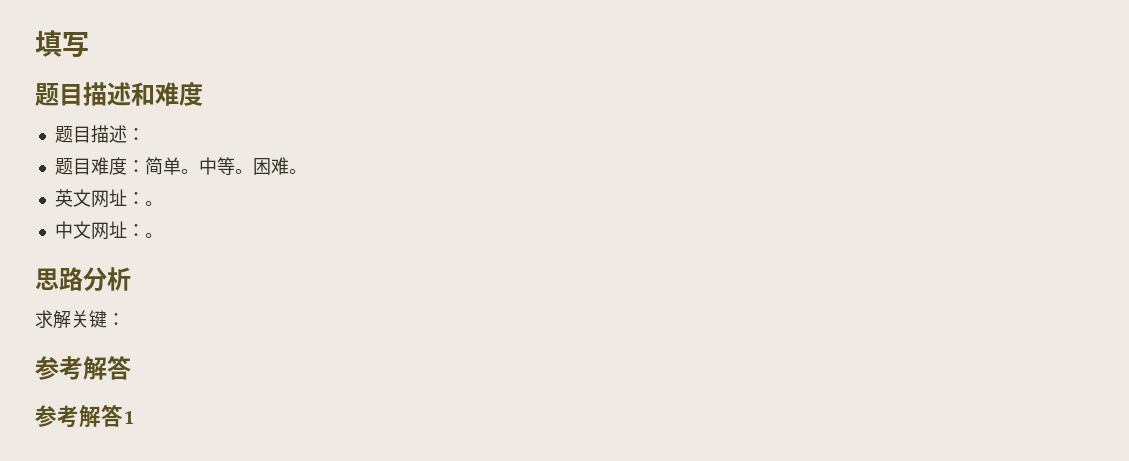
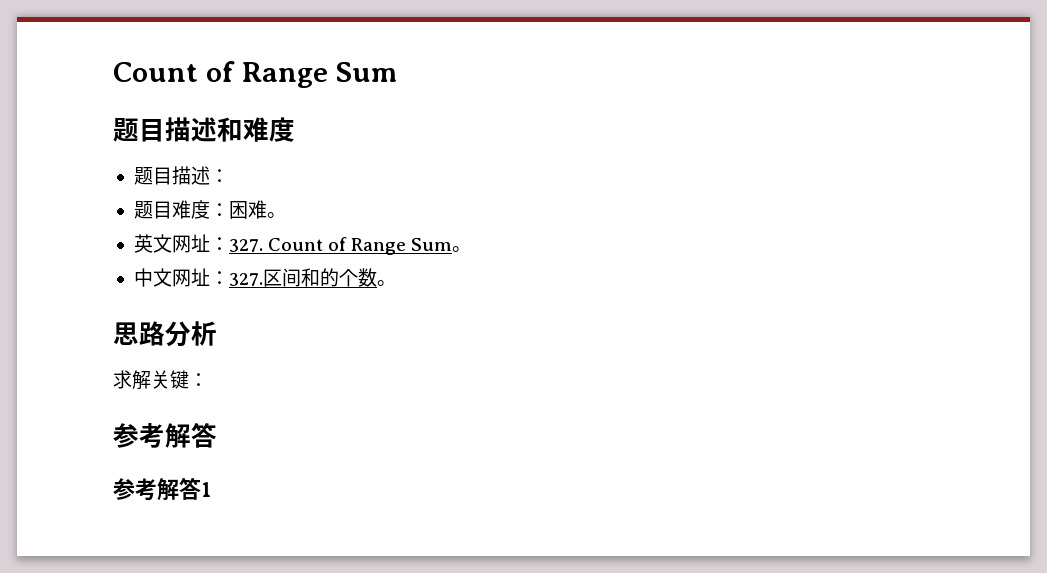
[35,30,89,57] 填写 -> [113,61,397,88] Count of Range Sum
[144,157,253,175] 简单。中等。 -> (229, 210) none
(145, 198) none -> [228,237,453,255] 327. Count of Range Sum
(145, 230) none -> [228,268,377,287] 327.区间和的个数

